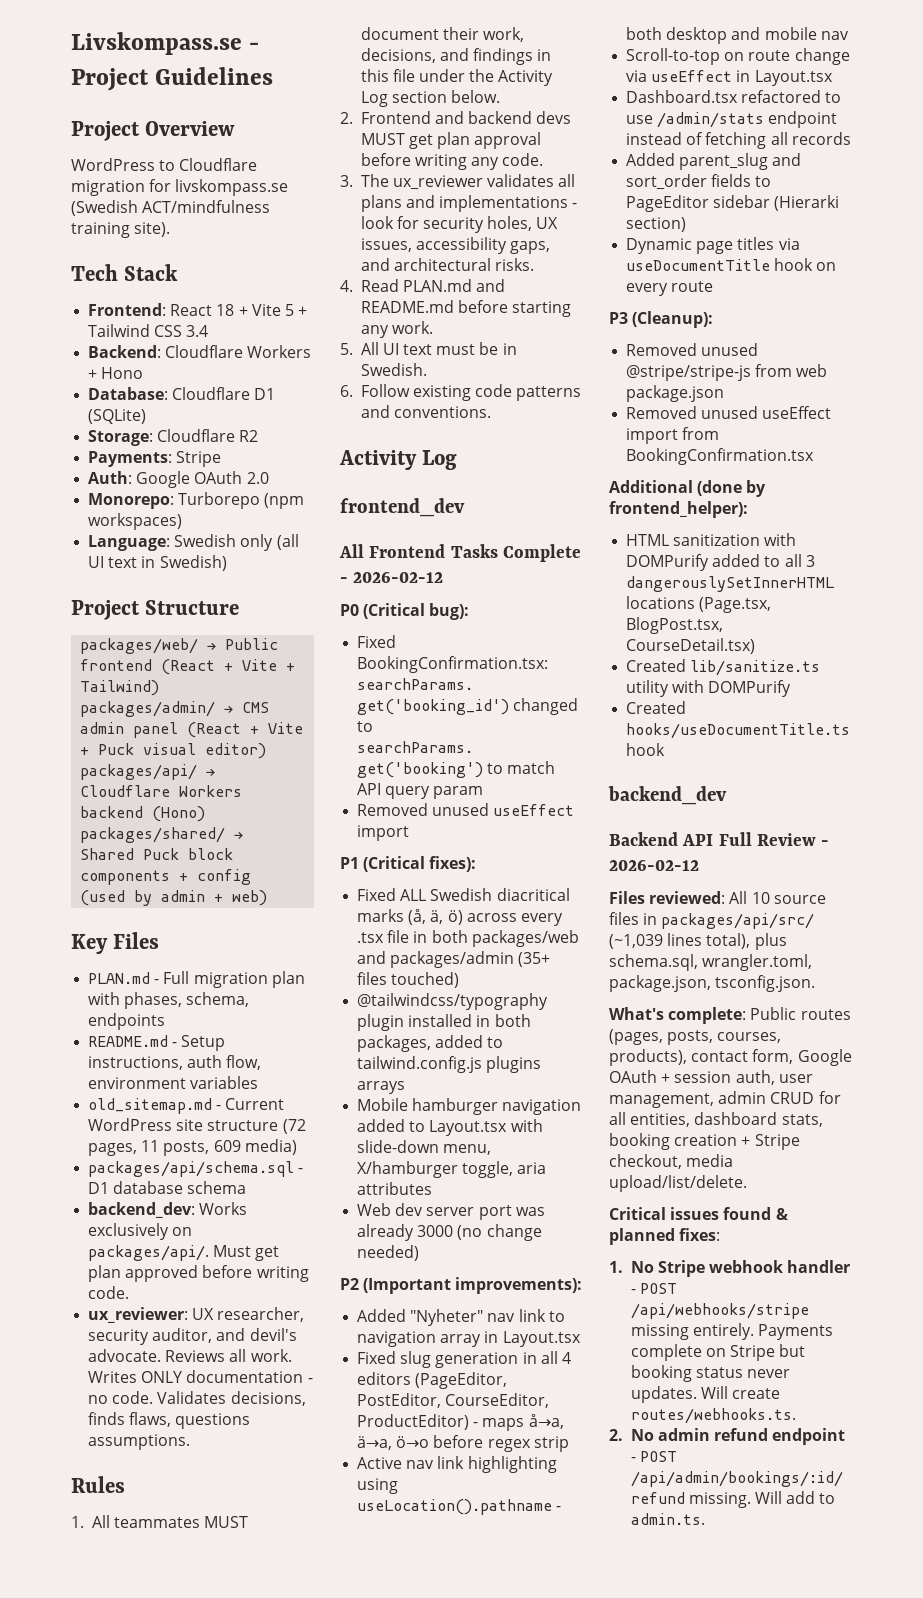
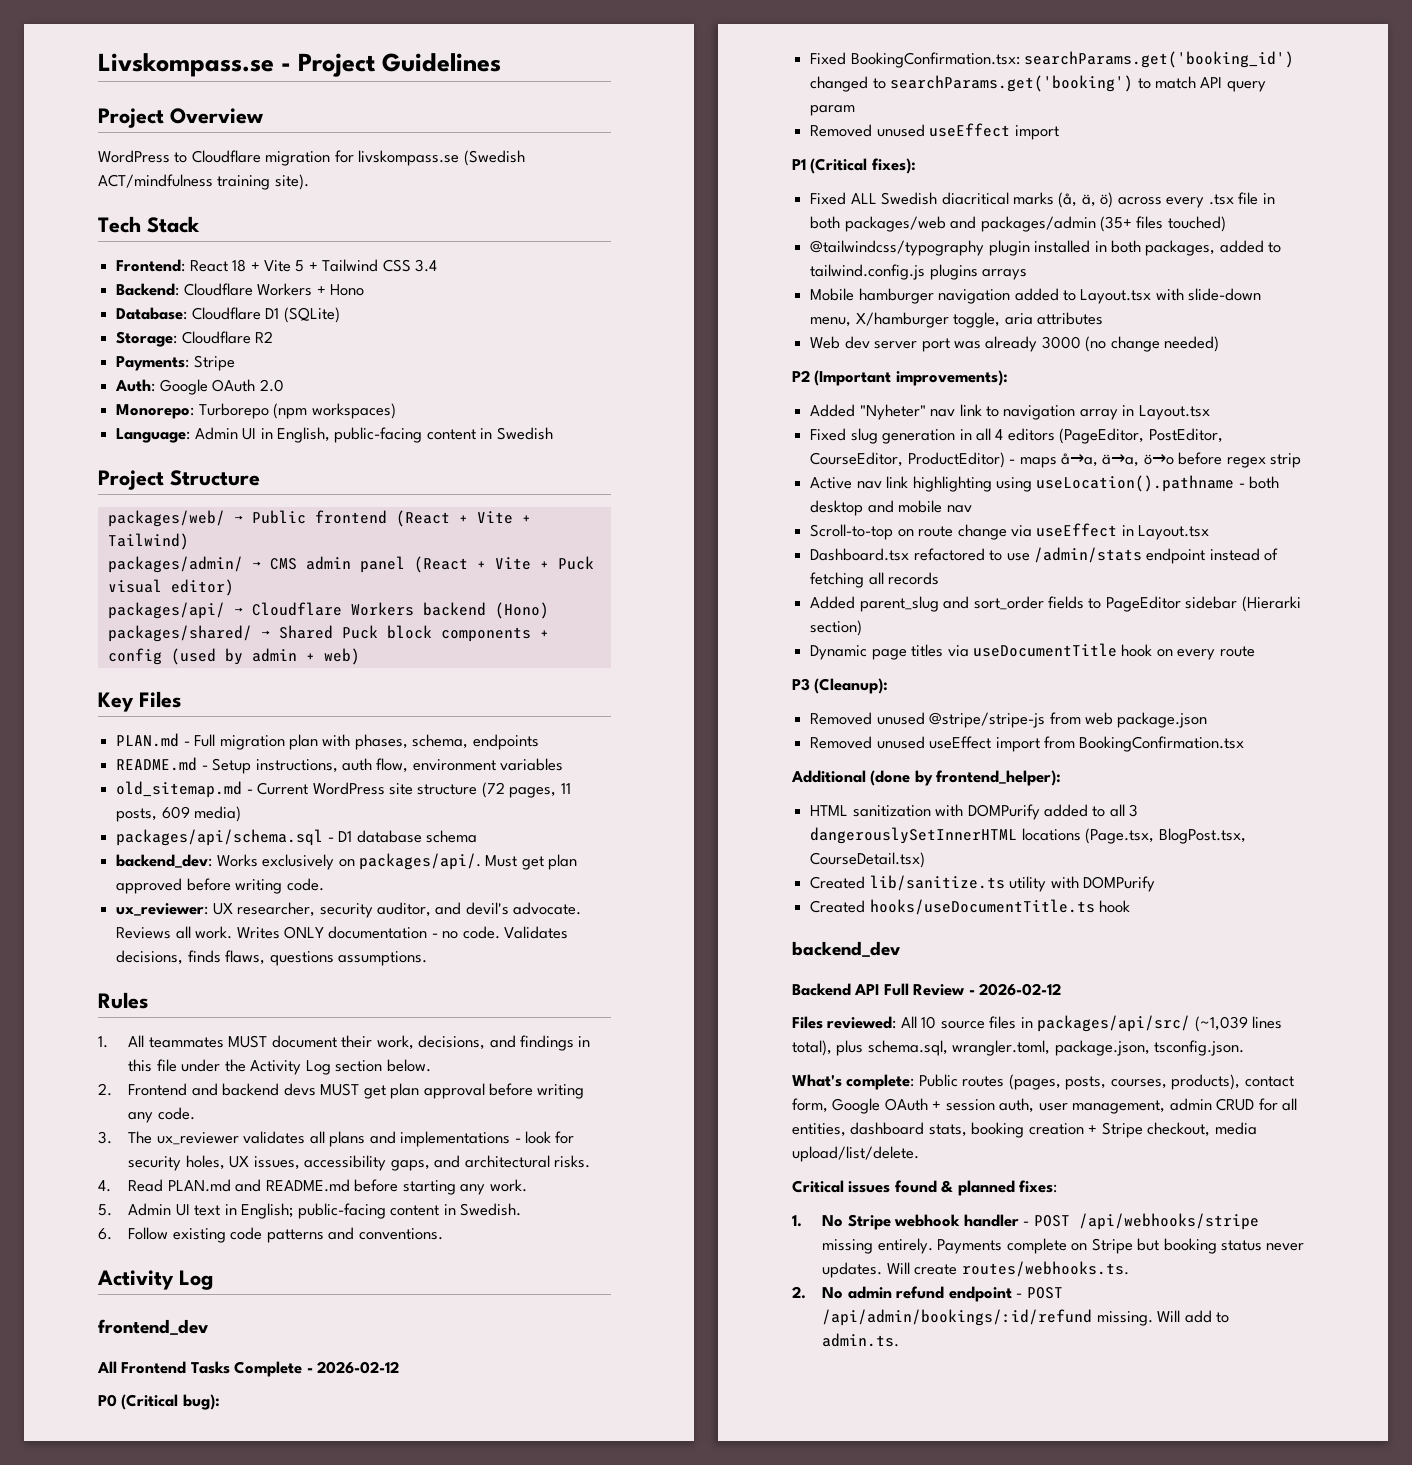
[174,534,299,551] [88,555,227,571] Swedish only (all UI text in Swedish) -> [194,427,553,443] Admin UI in English, public-facing content in Swedish
[360,342,499,355] All UI text must be -> [128,1203,440,1219] Admin UI text in English; public-facing content

